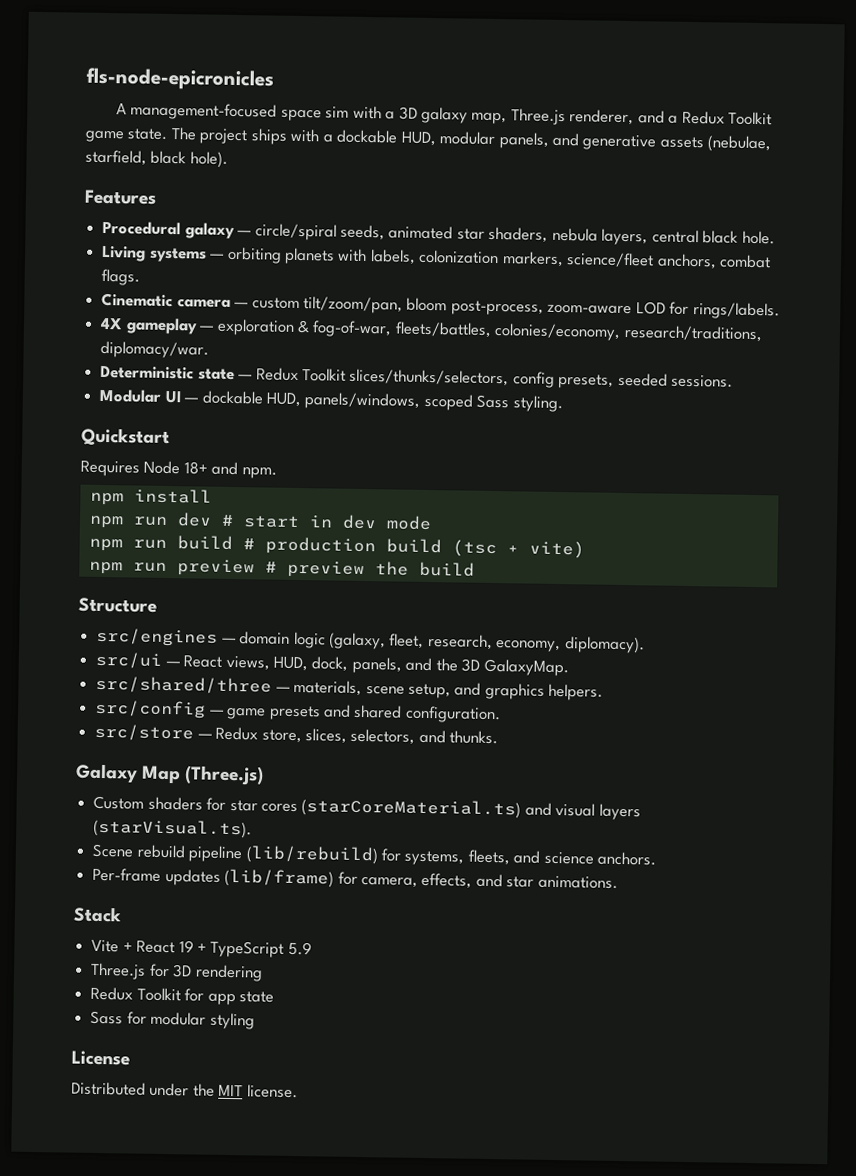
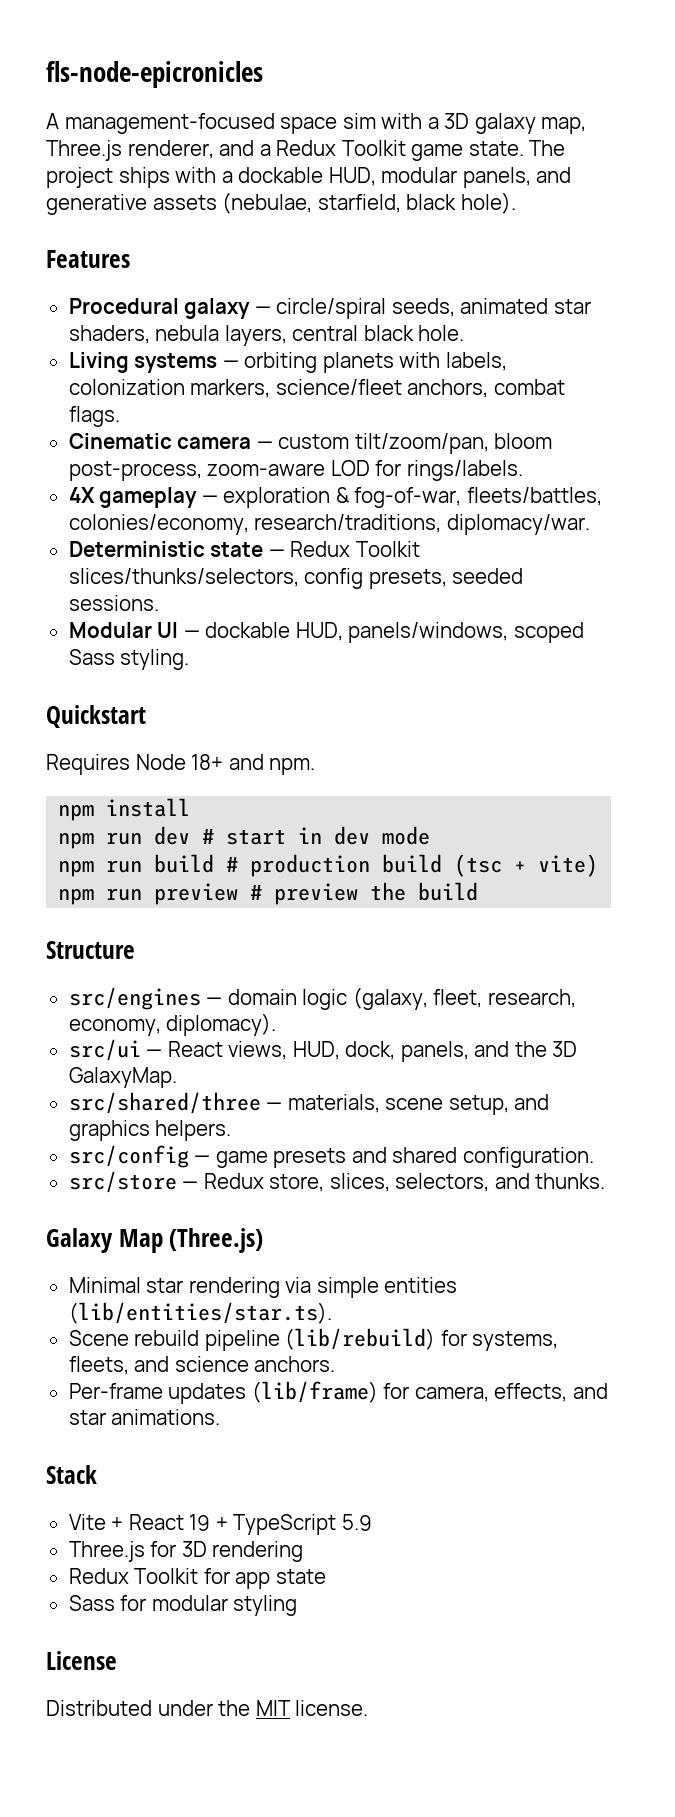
[93,795,641,821] [93,818,253,839] Custom shaders for star cores (starCoreMaterial.ts) and visual layers (starVisual.ts). -> [68,1277,458,1298] [68,1302,332,1324] Minimal star rendering via simple entities (lib/entities/star.ts).

